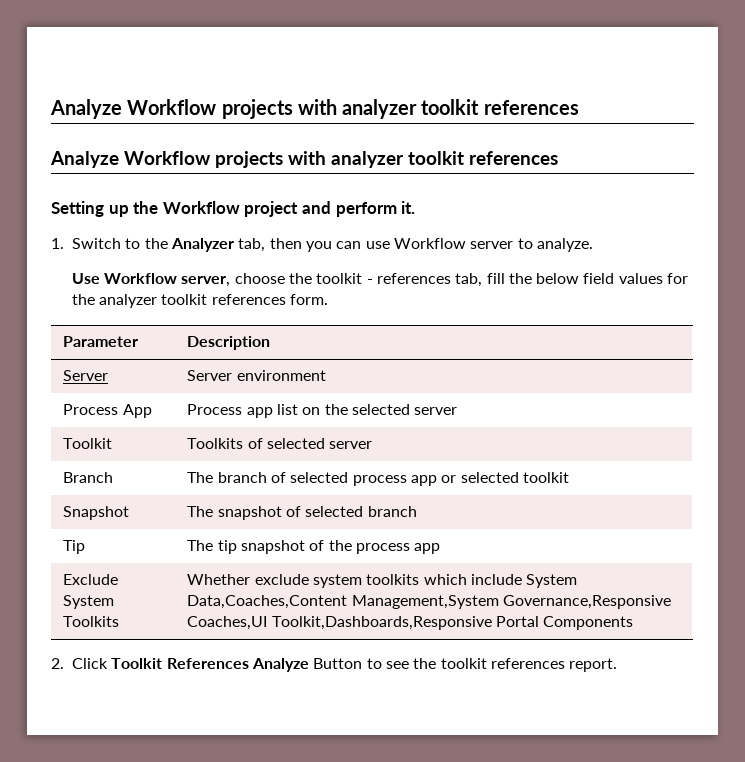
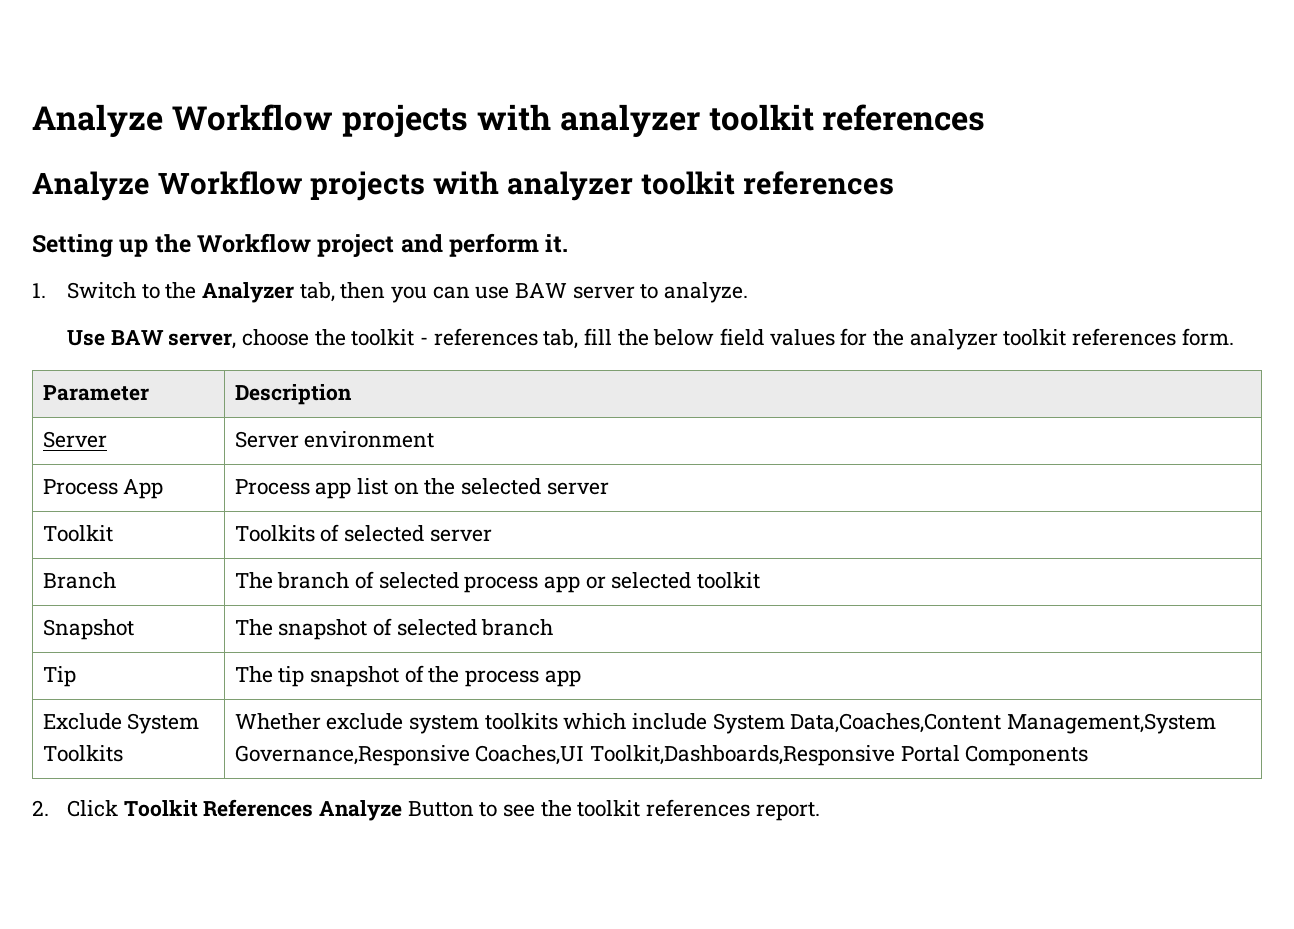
[393,238,466,249] Workflow -> [515,283,568,298] BAW
[103,273,177,284] Workflow -> [110,330,164,345] BAW

